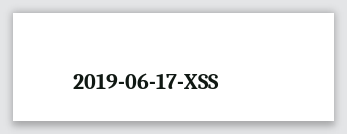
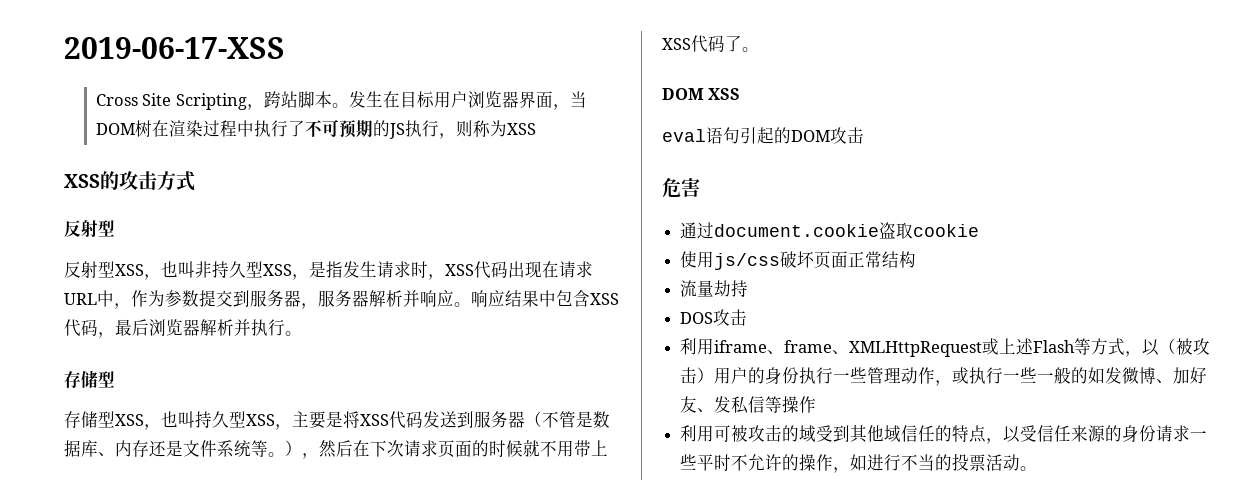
(219, 81) none -> [95,91,587,110] [95,120,536,139] [64,171,195,191] [64,220,115,237] [64,261,593,280] [64,290,619,309] [64,319,302,338] [64,370,115,388] [64,411,610,430] [64,440,608,459] [662,35,759,53] [662,88,741,100] [662,127,864,144] [662,178,700,198] [680,222,980,239] [680,251,917,270] [680,280,749,297] [680,309,748,326] [680,338,1211,357] [680,367,1208,386] [680,396,817,414] [680,425,1208,444] [680,453,1038,473] // Cross Site Scripting，跨站脚本。发生在目标用户浏览器界面，当DOM树在渲染过程中执行了不可预期的JS执行，则称为XSS // XSS的攻击方式 // 反射型 // 反射型XSS，也叫非持久型XSS，是指发生请求时，XSS代码出现在请求URL中，作为参数提交到服务器，服务器解析并响应。响应结果中包含XSS代码，最后浏览器解析并执行。 // 存储型 // 存储型XSS，也叫持久型XSS，主要是将XSS代码发送到服务器（不管是数据库、内存还是文件系统等。），然后在下次请求页面的时候就不用带上XSS代码了。 // DOM XSS // eval语句引起的DOM攻击 // 危害 // 通过document.cookie盗取cookie // 使用js/css破坏页面正常结构 // 流量劫持 // DOS攻击 // 利用iframe、frame、XMLHttpRequest或上述Flash等方式，以（被攻击）用户的身份执行一些管理动作，或执行一些一般的如发微博、加好友、发私信等操作 // 利用可被攻击的域受到其他域信任的特点，以受信任来源的身份请求一些平时不允许的操作，如进行不当的投票活动。

